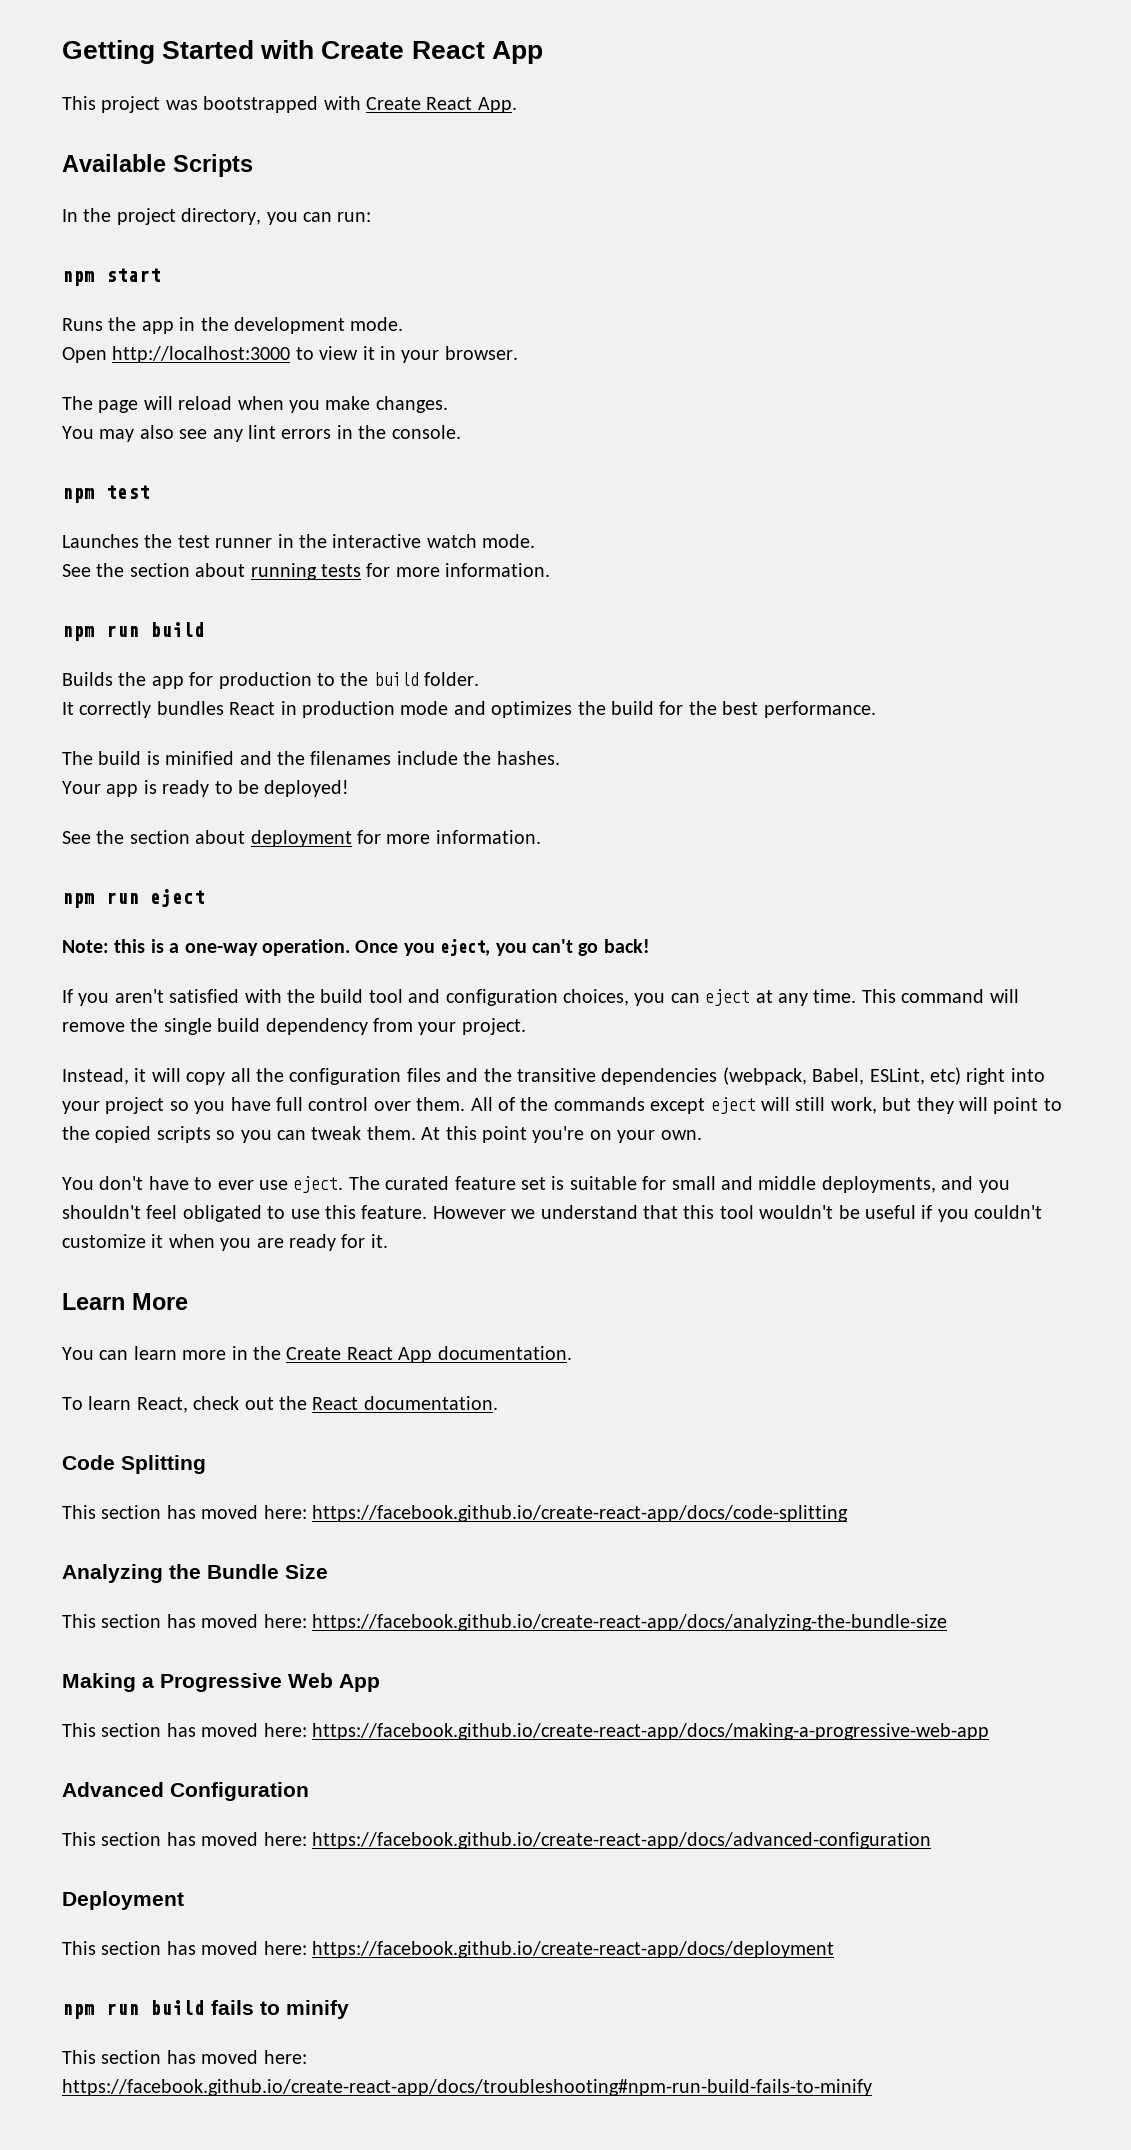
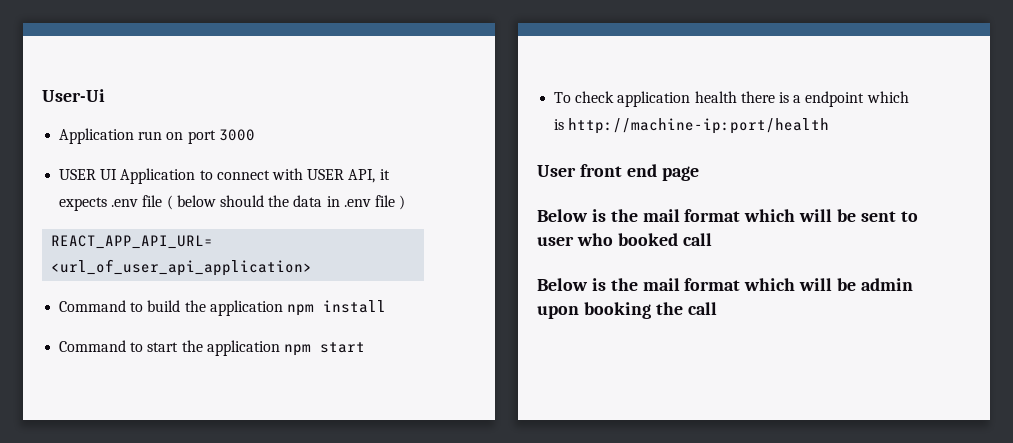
[62,40,543,64] [62,96,517,113] [62,154,253,177] [62,208,372,225] [62,268,161,286] [62,317,404,334] [62,346,518,363] [62,396,448,413] [62,425,461,442] [62,485,150,503] [62,534,536,548] [62,563,551,580] [62,622,205,641] [62,672,480,689] [62,701,876,718] [62,751,560,765] [62,780,350,797] [62,830,541,847] [62,889,205,908] [62,939,650,956] [62,989,1019,1006] [62,1018,526,1035] [62,1067,1045,1085] [62,1097,1062,1114] [62,1126,702,1143] [62,1176,1010,1193] [62,1205,1043,1222] [62,1234,388,1251] [62,1293,188,1310] [62,1346,572,1363] [62,1396,498,1413] [62,1455,206,1474] [62,1505,848,1522] [62,1564,328,1583] [62,1614,947,1631] [62,1673,380,1692] [62,1723,989,1740] [62,1782,309,1801] [62,1832,931,1849] [62,1891,184,1910] [62,1941,834,1958] [62,2000,349,2019] [62,2050,307,2064] [62,2079,872,2096] Getting Started with Create React App // This project was bootstrapped with Create React App. // Available Scripts // In the project directory, you can run: // npm start // Runs the app in the development mode. // Open http://localhost:3000 to view it in your browser. // The page will reload when you make changes. // You may also see any lint errors in the console. // npm test // Launches the test runner in the interactive watch mode. // See the section about running tests for more information. // npm run build // Builds the app for production to the build folder. // It correctly bundles React in production mode and optimizes the build for the best performance. // The build is minified and the filenames include the hashes. // Your app is ready to be deployed! // See the section about deployment for more information. // npm run eject // Note: this is a one-way operation. Once you eject, you can't go back! // If you aren't satisfied with the build tool and configuration choices, you can eject at any time. This command will remove the single build dependency from your project. // Instead, it will copy all the configuration files and the transitive dependencies (webpack, Babel, ESLint, etc) right into your project so you have full control over them. All of the commands except eject will still work, but they will point to the copied scripts so you can tweak them. At this point you're on your own. // You don't have to ever use eject. The curated feature set is suitable for small and middle deployments, and you shouldn't feel obligated to use this feature. However we understand that this tool wouldn't be useful if you couldn't customize it when you are ready for it. // Learn More // You can learn more in the Create React App documentation. // To learn React, check out the React documentation. // Code Splitting // This section has moved here: https://facebook.github.io/create-react-app/docs/code-splitting // Analyzing the Bundle Size // This section has moved here: https://facebook.github.io/create-react-app/docs/analyzing-the-bundle-size // Making a Progressive Web App // This section has moved here: https://facebook.github.io/create-react-app/docs/making-a-progressive-web-app // Advanced Configuration // This section has moved here: https://facebook.github.io/create-react-app/docs/advanced-configuration // Deployment // This section has moved here: https://facebook.github.io/create-react-app/docs/deployment // npm run build fails to minify // This section has moved here: https://facebook.github.io/create-react-app/docs/troubleshooting#npm-run-build-fails-to-minify -> [42,89,105,102] [59,128,255,144] [59,168,390,184] [59,195,406,211] [51,235,214,249] [51,259,313,276] [59,300,386,316] [59,340,365,356] [554,91,909,107] [554,118,830,134] [537,164,699,181] [537,209,918,222] [537,233,712,246] [537,278,913,291] [537,302,717,319] User-Ui // Application run on port 3000 // USER UI Application to connect with USER API, it expects .env file ( below should the data in .env file ) // REACT_APP_API_URL= <url_of_user_api_application> // Command to build the application npm install // Command to start the application npm start // To check application health there is a endpoint which is http://machine-ip:port/health // User front end page // Below is the mail format which will be sent to user who booked call // Below is the mail format which will be admin upon booking the call

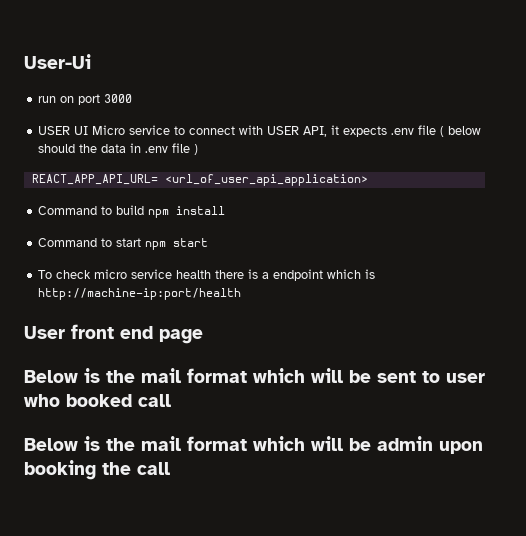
[59,128,135,144] Application -> (91, 61) none
[120,168,196,184] Application -> [92,125,171,135] Micro service
[184,300,283,316] the application -> (145, 210) none
[181,340,280,356] the application -> (142, 242) none
[617,91,691,107] application -> [94,269,173,279] micro service

